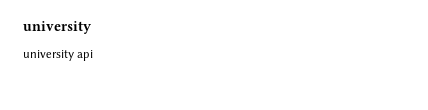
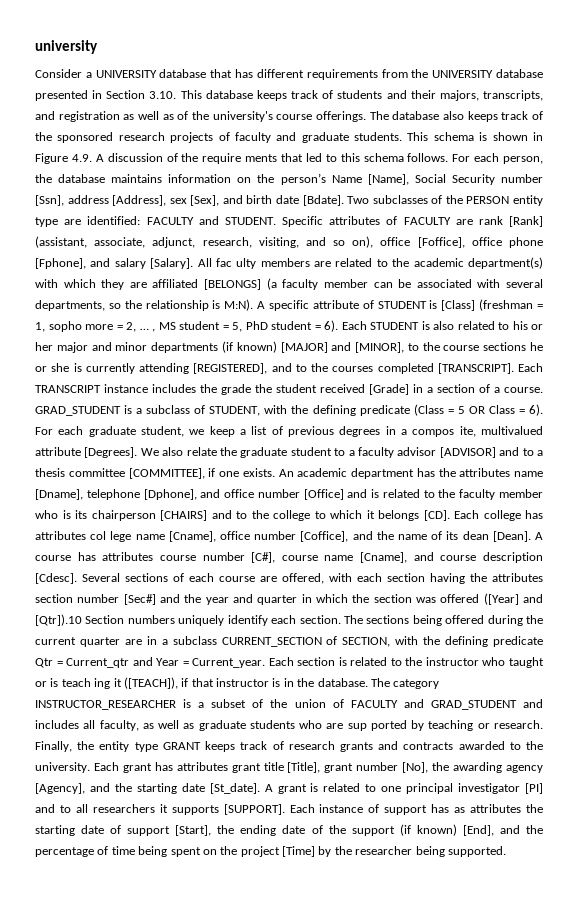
[23,50,94,61] university api -> [35,69,543,80] [35,90,543,101] [35,111,544,122] [35,132,543,143] [35,153,543,164] [35,173,543,185] [35,195,543,206] [35,216,544,227] [35,236,543,248] [35,257,543,269] [35,278,544,290] [35,299,543,311] [35,320,543,332] [35,341,543,353] [35,363,543,374] [35,384,543,395] [35,404,543,416] [35,426,543,437] [35,447,543,458] [35,468,543,479] [35,489,543,500] [35,510,543,521] [35,531,543,542] [35,552,543,563] [35,573,543,584] [35,593,543,605] [35,614,543,626] [35,636,544,647] [35,657,545,668] [35,677,440,689] [35,699,543,710] [35,720,543,731] [35,741,543,752] [35,762,543,773] [35,783,543,794] [35,804,544,815] [35,824,543,836] [35,846,506,857] Consider a UNIVERSITY database that has different requirements from the UNIVERSITY database presented in Section 3.10. This database keeps track of students and their majors, transcripts, and registration as well as of the university's course offerings. The database also keeps track of the sponsored research projects of faculty and graduate students. This schema is shown in Figure 4.9. A discussion of the require ments that led to this schema follows. For each person, the database maintains information on the person’s Name [Name], Social Security number [Ssn], address [Address], sex [Sex], and birth date [Bdate]. Two subclasses of the PERSON entity type are identified: FACULTY and STUDENT. Specific attributes of FACULTY are rank [Rank] (assistant, associate, adjunct, research, visiting, and so on), office [Foffice], office phone [Fphone], and salary [Salary]. All fac ulty members are related to the academic department(s) with which they are affiliated [BELONGS] (a faculty member can be associated with several departments, so the relationship is M:N). A specific attribute of STUDENT is [Class] (freshman = 1, sopho more = 2, … , MS student = 5, PhD student = 6). Each STUDENT is also related to his or her major and minor departments (if known) [MAJOR] and [MINOR], to the course sections he or she is currently attending [REGISTERED], and to the courses completed [TRANSCRIPT]. Each TRANSCRIPT instance includes the grade the student received [Grade] in a section of a course. GRAD_STUDENT is a subclass of STUDENT, with the defining predicate (Class = 5 OR Class = 6). For each graduate student, we keep a list of previous degrees in a compos ite, multivalued attribute [Degrees]. We also relate the graduate student to a faculty advisor [ADVISOR] and to a thesis committee [COMMITTEE], if one exists. An academic department has the attributes name [Dname], telephone [Dphone], and office number [Office] and is related to the faculty member who is its chairperson [CHAIRS] and to the college to which it belongs [CD]. Each college has attributes col lege name [Cname], office number [Coffice], and the name of its dean [Dean]. A course has attributes course number [C#], course name [Cname], and course description [Cdesc]. Several sections of each course are offered, with each section having the attributes section number [Sec#] and the year and quarter in which the section was offered ([Year] and [Qtr]).10 Section numbers uniquely identify each section. The sections being offered during the current quarter are in a subclass CURRENT_SECTION of SECTION, with the defining predicate Qtr = Current_qtr and Year = Current_year. Each section is related to the instructor who taught or is teach ing it ([TEACH]), if that instructor is in the database. The category INSTRUCTOR_RESEARCHER is a subset of the union of FACULTY and GRAD_STUDENT and includes all faculty, as well as graduate students who are sup ported by teaching or research. Finally, the entity type GRANT keeps track of research grants and contracts awarded to the university. Each grant has attributes grant title [Title], grant number [No], the awarding agency [Agency], and the starting date [St_date]. A grant is related to one principal investigator [PI] and to all researchers it supports [SUPPORT]. Each instance of support has as attributes the starting date of support [Start], the ending date of the support (if known) [End], and the percentage of time being spent on the project [Time] by the researcher being supported.

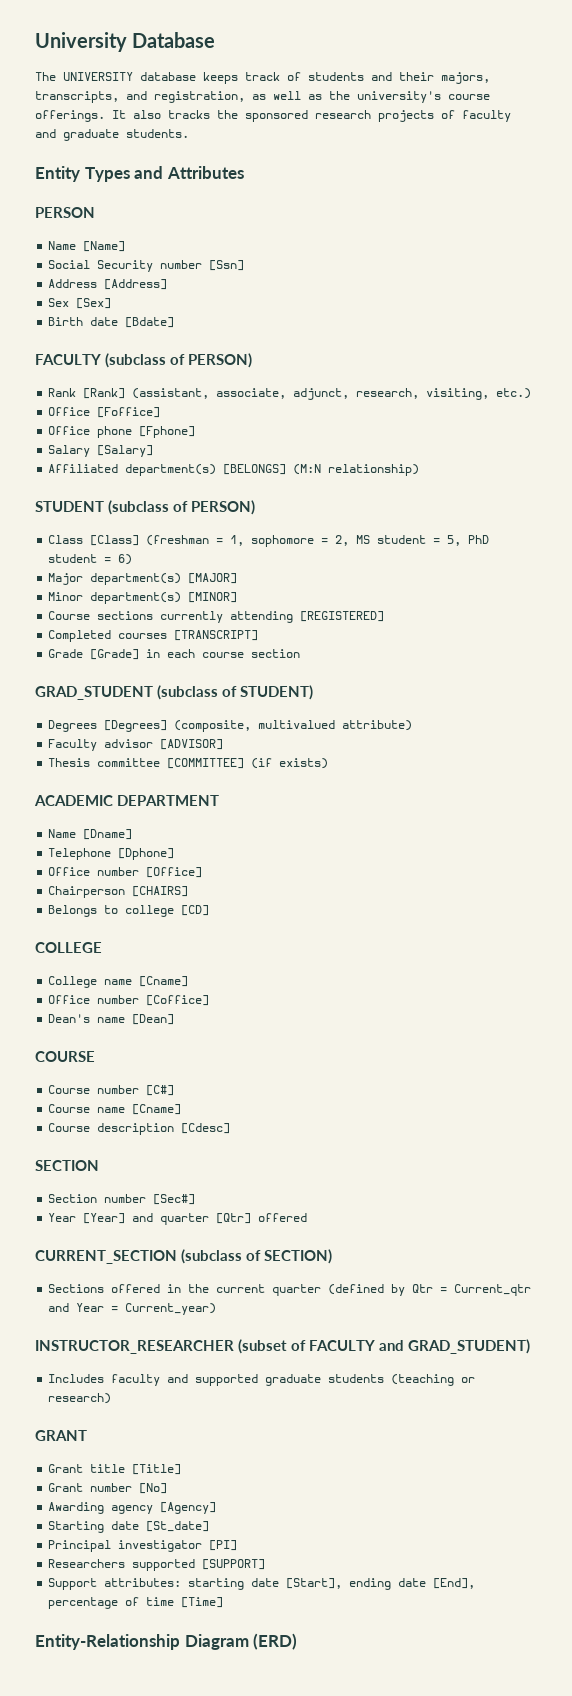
[35,40,98,54] [35,69,543,80] [35,90,202,101] university // Consider a UNIVERSITY database that has different requirements from the UNIVERSITY database presented in Section 3.10. This -> [35,32,216,52] [35,72,133,81] University Database // The UNIVERSITY
[58,111,189,122] registration as well as of -> [154,91,322,103] registration, as well as
[369,111,544,122] The database also keeps track of -> [112,110,210,119] It also tracks
[407,132,543,141] [35,153,543,164] [35,173,543,185] [35,195,543,206] [35,216,503,227] This schema is shown in Figure 4.9. A discussion of the require ments that led to this schema follows. For each person, the database maintains information on the person’s Name [Name], Social Security number [Ssn], address [Address], sex [Sex], and birth date [Bdate]. Two subclasses of the PERSON entity type are identified: FACULTY and STUDENT. Specific attributes of FACULTY are rank -> [35,166,244,182] [35,207,95,218] [48,241,126,252] [48,260,245,272] [48,279,168,290] [48,298,112,309] [48,317,175,328] [35,353,252,368] [48,388,77,397] // Entity Types and Attributes // PERSON // Name [Name] // Social Security number [Ssn] // Address [Address] // Sex [Sex] // Birth date [Bdate] // FACULTY (subclass of PERSON) // Rank
[305,236,543,248] [35,257,543,269] [35,278,544,290] [35,299,543,311] [35,321,155,332] and so on), office [Foffice], office phone [Fphone], and salary [Salary]. All fac ulty members are related to the academic department(s) with which they are affiliated [BELONGS] (a faculty member can be associated with several departments, so the relationship is M:N). A specific attribute of STUDENT is [Class] (freshman = 1, sopho more = 2, … , -> [496,388,532,399] [48,407,161,418] [48,426,196,438] [48,445,154,457] [48,464,420,476] [35,500,255,515] [48,535,350,547] etc.) // Office [Foffice] // Office phone [Fphone] // Salary [Salary] // Affiliated department(s) [BELONGS] (M:N relationship) // STUDENT (subclass of PERSON) // Class [Class] (freshman = 1, sophomore = 2,
[324,320,543,332] [35,341,543,353] [35,363,543,374] [35,384,543,395] [35,404,543,416] [35,426,543,437] [35,447,543,458] [35,468,543,479] [35,489,543,500] [35,510,543,521] [35,531,543,542] [35,552,543,563] [35,573,543,584] [35,593,543,605] [35,614,543,626] [35,636,544,647] 6). Each STUDENT is also related to his or her major and minor departments (if known) [MAJOR] and [MINOR], to the course sections he or she is currently attending [REGISTERED], and to the courses completed [TRANSCRIPT]. Each TRANSCRIPT instance includes the grade the student received [Grade] in a section of a course. GRAD_STUDENT is a subclass of STUDENT, with the defining predicate (Class = 5 OR Class = 6). For each graduate student, we keep a list of previous degrees in a compos ite, multivalued attribute [Degrees]. We also relate the graduate student to a faculty advisor [ADVISOR] and to a thesis committee [COMMITTEE], if one exists. An academic department has the attributes name [Dname], telephone [Dphone], and office number [Office] and is related to the faculty member who is its chairperson [CHAIRS] and to the college to which it belongs [CD]. Each college has attributes col lege name [Cname], office number [Coffice], and the name of its dean [Dean]. A course has attributes course number [C#], course name [Cname], and course description [Cdesc]. Several sections of each course are offered, with each section having the attributes section number [Sec#] and the year and quarter in which the section was offered ([Year] and [Qtr]).10 Section numbers uniquely identify each section. The sections being offered during the current quarter are in a subclass CURRENT_SECTION of SECTION, with the defining predicate -> [118,554,133,565] [48,573,238,585] [48,592,238,604] [48,611,385,623] [48,630,259,642] [48,649,301,660] [35,685,313,700] [48,720,413,732] [48,739,224,751] [48,758,329,769] [34,795,219,806] [48,829,133,840] [48,848,175,860] [48,867,203,878] [48,886,189,898] [48,905,210,917] [35,942,102,953] [48,976,189,988] [48,995,210,1006] [48,1014,175,1025] [35,1051,95,1062] [48,1085,175,1096] [48,1104,182,1115] [48,1123,231,1135] [35,1160,99,1171] [48,1194,196,1205] [48,1213,308,1225] [35,1249,332,1264] [48,1284,406,1296] 6) // Major department(s) [MAJOR] // Minor department(s) [MINOR] // Course sections currently attending [REGISTERED] // Completed courses [TRANSCRIPT] // Grade [Grade] in each course section // GRAD_STUDENT (subclass of STUDENT) // Degrees [Degrees] (composite, multivalued attribute) // Faculty advisor [ADVISOR] // Thesis committee [COMMITTEE] (if exists) // ACADEMIC DEPARTMENT // Name [Dname] // Telephone [Dphone] // Office number [Office] // Chairperson [CHAIRS] // Belongs to college [CD] // COLLEGE // College name [Cname] // Office number [Coffice] // Dean's name [Dean] // COURSE // Course number [C#] // Course name [Cname] // Course description [Cdesc] // SECTION // Section number [Sec#] // Year [Year] and quarter [Qtr] offered // CURRENT_SECTION (subclass of SECTION) // Sections offered in the current quarter (defined by
[192,657,545,668] [35,677,440,689] [35,699,543,710] [35,720,543,731] [35,741,543,752] [35,762,543,773] [35,783,543,794] [35,804,544,815] [35,824,543,836] [35,846,506,857] Current_year. Each section is related to the instructor who taught or is teach ing it ([TEACH]), if that instructor is in the database. The category INSTRUCTOR_RESEARCHER is a subset of the union of FACULTY and GRAD_STUDENT and includes all faculty, as well as graduate students who are sup ported by teaching or research. Finally, the entity type GRANT keeps track of research grants and contracts awarded to the university. Each grant has attributes grant title [Title], grant number [No], the awarding agency [Agency], and the starting date [St_date]. A grant is related to one principal investigator [PI] and to all researchers it supports [SUPPORT]. Each instance of support has as attributes the starting date of support [Start], the ending date of the support (if known) [End], and the percentage of time being spent on the project [Time] by the researcher being supported. -> [125,1303,217,1315] [35,1339,530,1354] [48,1374,476,1386] [48,1393,112,1404] [35,1430,87,1441] [48,1464,182,1475] [48,1483,168,1494] [48,1502,217,1514] [48,1521,210,1533] [48,1540,238,1552] [48,1559,266,1571] [48,1578,476,1590] [48,1597,224,1609] [35,1633,298,1650] Current_year) // INSTRUCTOR_RESEARCHER (subset of FACULTY and GRAD_STUDENT) // Includes faculty and supported graduate students (teaching or research) // GRANT // Grant title [Title] // Grant number [No] // Awarding agency [Agency] // Starting date [St_date] // Principal investigator [PI] // Researchers supported [SUPPORT] // Support attributes: starting date [Start], ending date [End], percentage of time [Time] // Entity-Relationship Diagram (ERD)

